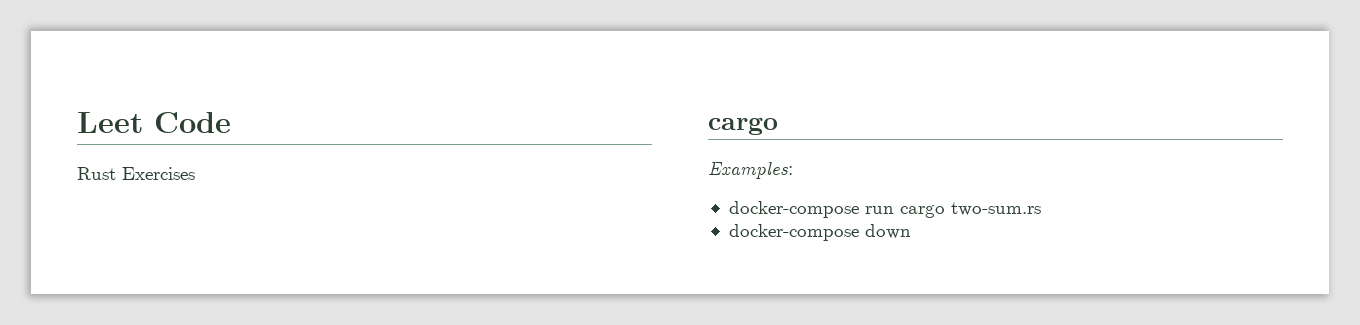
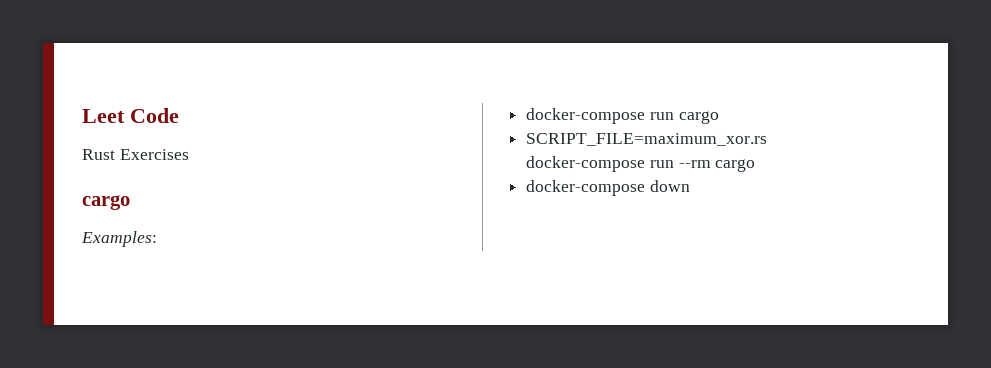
[950,202,1041,216] two-sum.rs -> [526,133,768,146] [526,156,756,172] // SCRIPT_FILE=maximum_xor.rs docker-compose run --rm cargo

